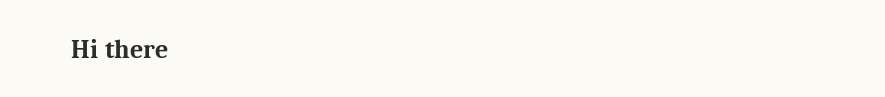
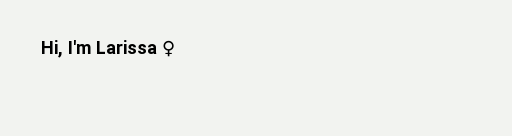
[71,39,168,58] Hi there -> [41,40,175,58] Hi, I'm Larissa ♀

